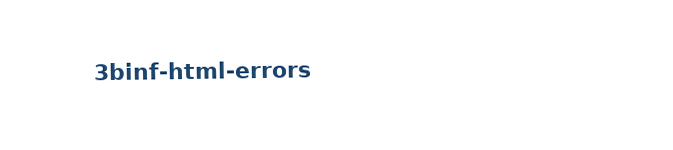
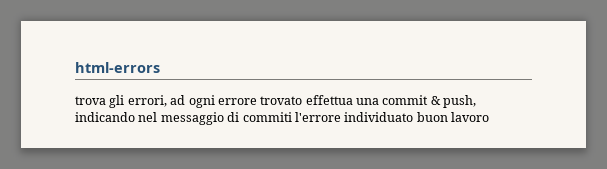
[93,60,312,81] 3binf-html-errors -> [75,62,160,73] [75,95,477,108] [75,112,489,125] html-errors // trova gli errori, ad ogni errore trovato effettua una commit & push, indicando nel messaggio di commiti l'errore individuato buon lavoro

